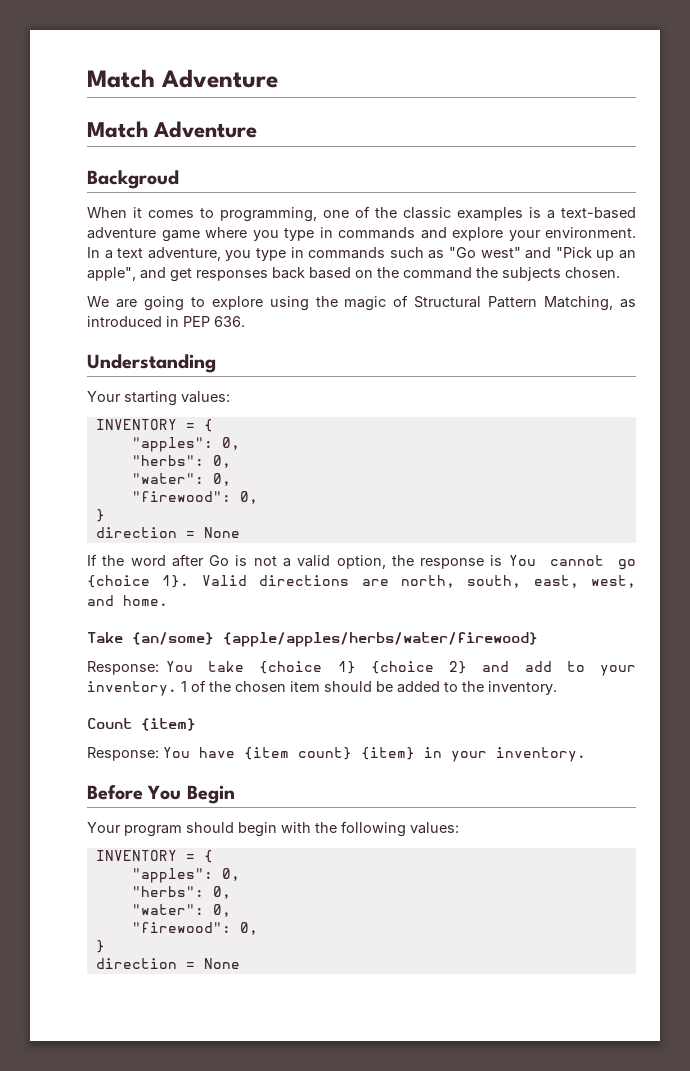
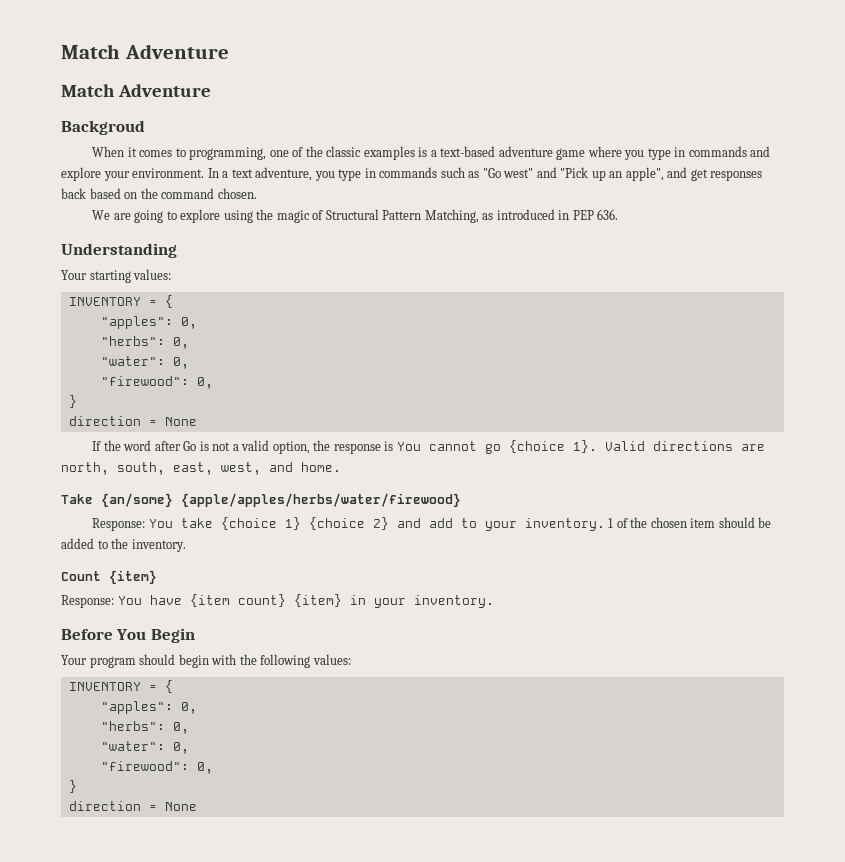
[476,267,561,281] the subjects -> (215, 193) none

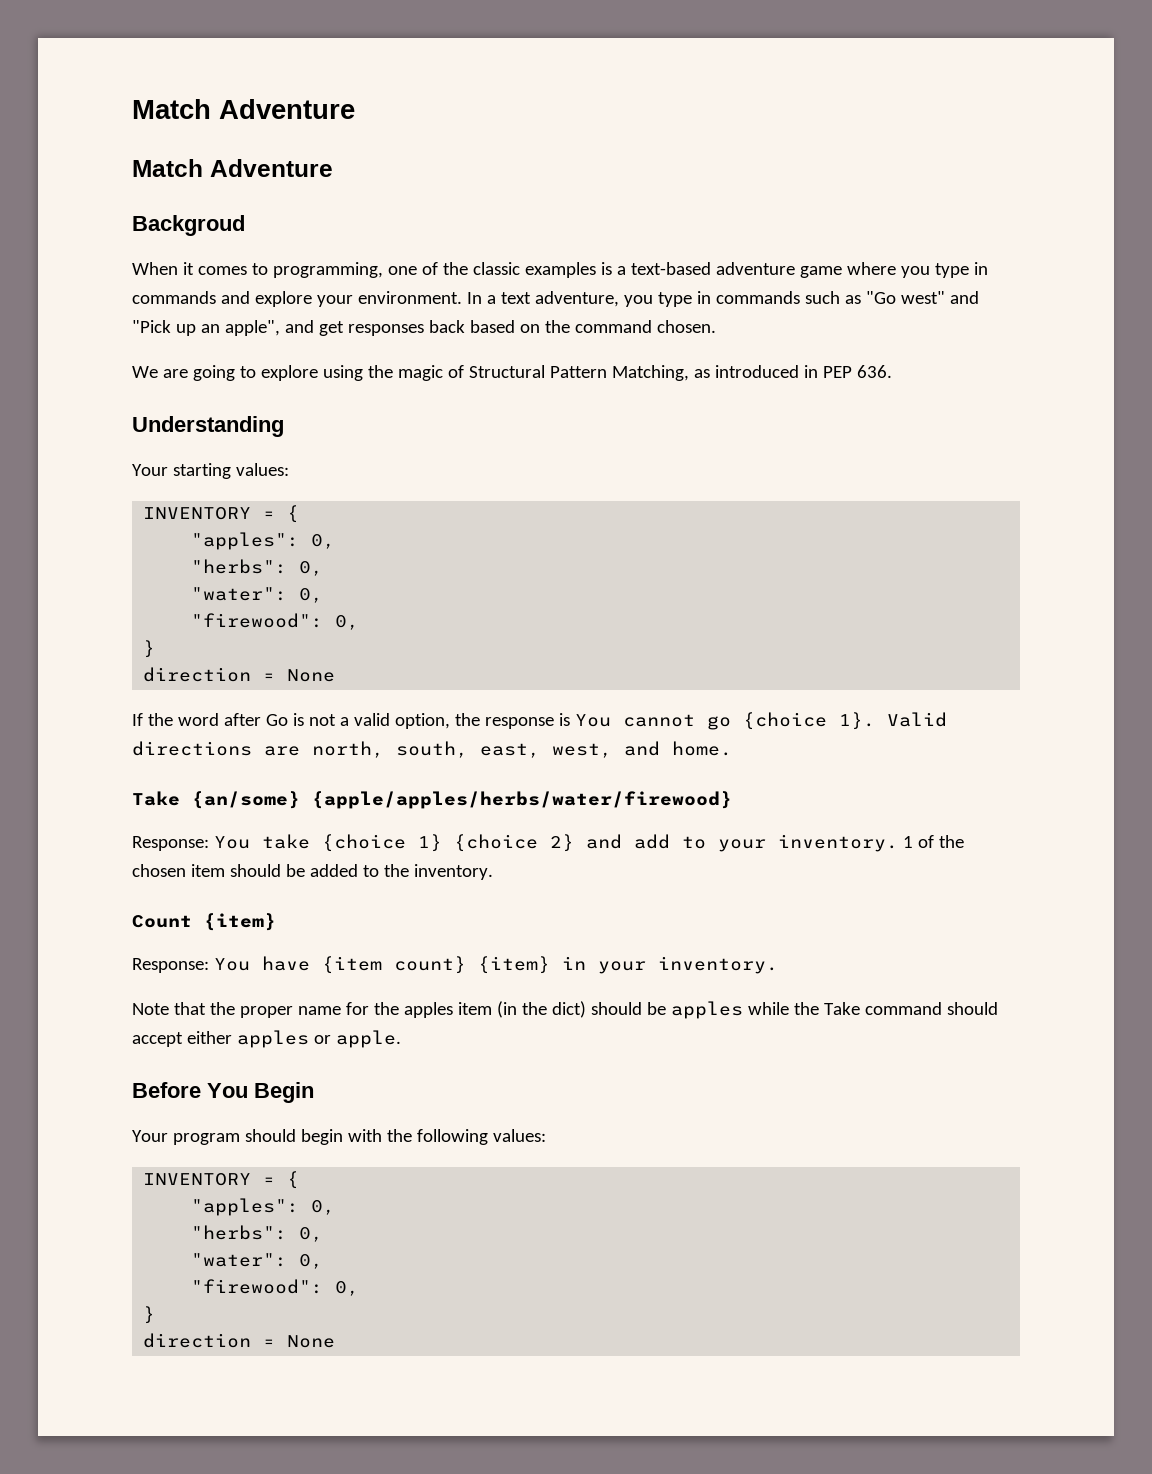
(494, 601) none -> [132,1001,998,1019] [132,1030,401,1048] // Note that the proper name for the apples item (in the dict) should be apples while the Take command should accept either apples or apple.

